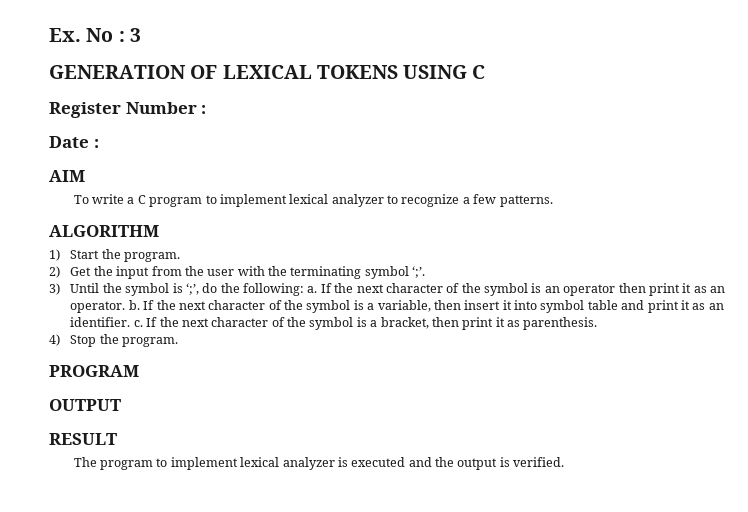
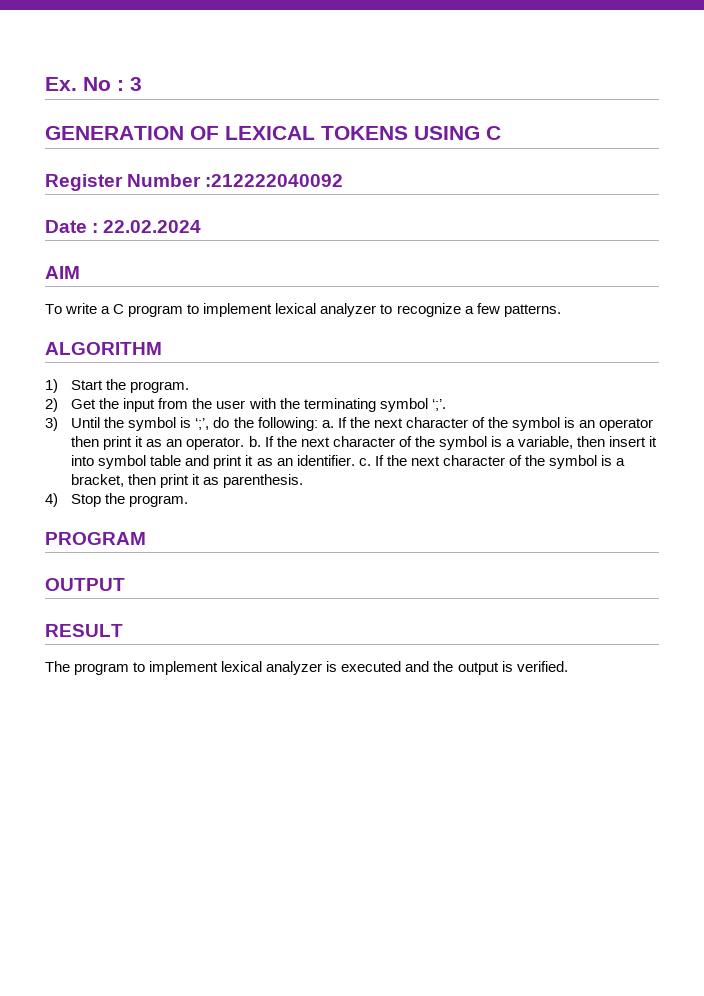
[201,105,207,114] : -> [205,174,344,187] :212222040092
(99, 143) none -> [103,220,202,233] 22.02.2024

